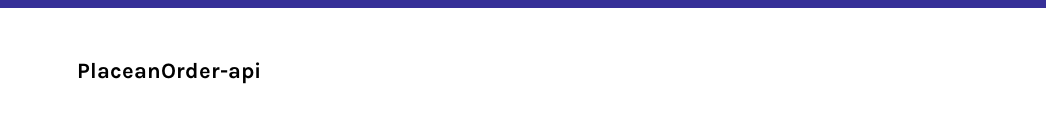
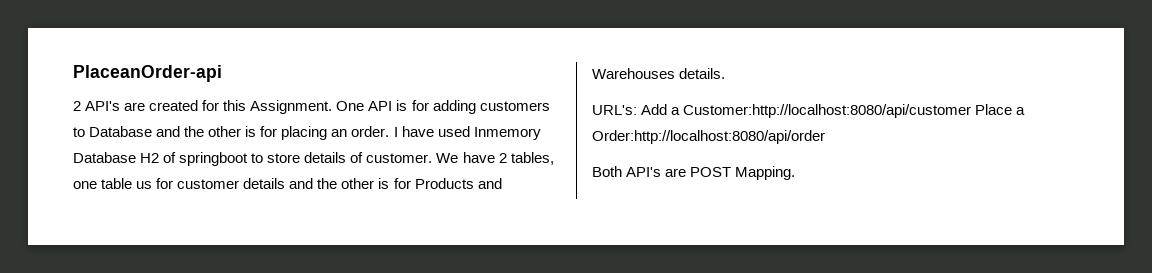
(261, 73) none -> [73,100,550,114] [73,126,541,140] [73,152,554,166] [73,178,502,189] [592,68,726,79] [592,104,1026,118] [592,130,825,144] [592,166,796,180] // 2 API's are created for this Assignment. One API is for adding customers to Database and the other is for placing an order. I have used Inmemory Database H2 of springboot to store details of customer. We have 2 tables, one table us for customer details and the other is for Products and Warehouses details. // URL's: Add a Customer:http://localhost:8080/api/customer Place a Order:http://localhost:8080/api/order // Both API's are POST Mapping.

